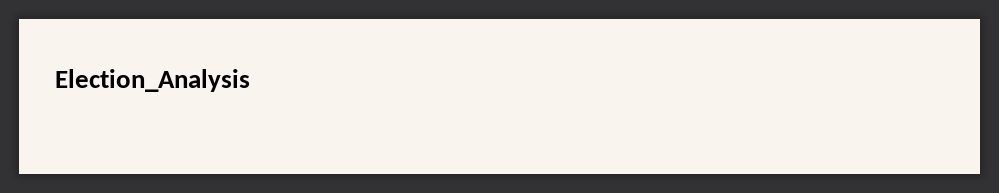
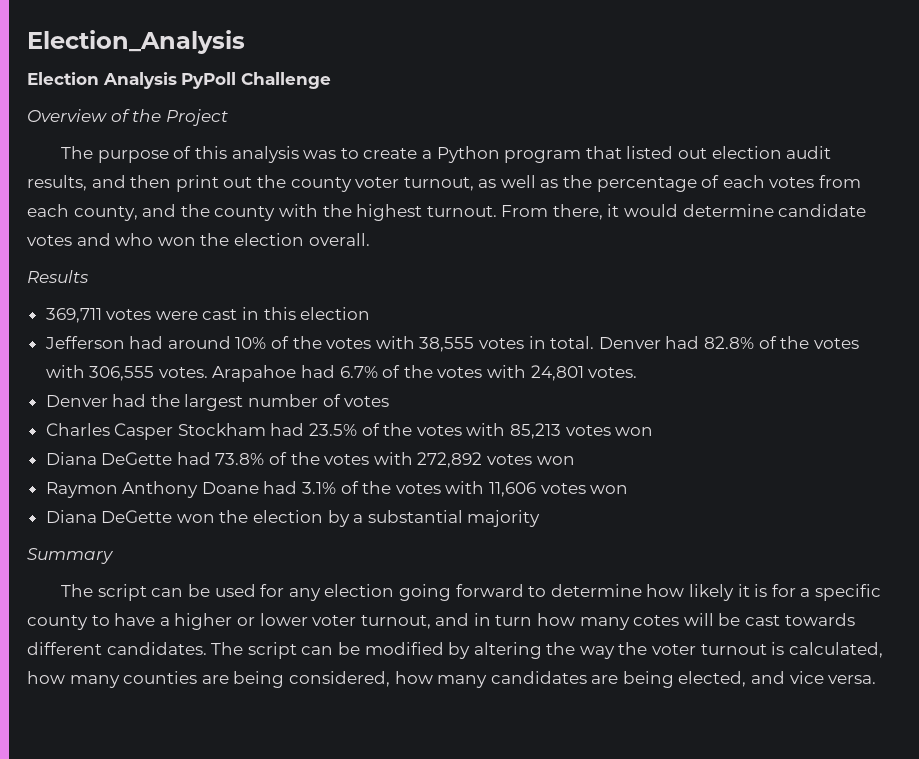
(250, 80) none -> [27,72,331,89] [27,109,228,126] [61,146,832,163] [27,175,862,192] [27,204,867,221] [27,233,370,246] [27,270,88,283] [45,307,371,323] [44,336,859,352] [45,365,638,382] [45,394,390,411] [45,423,654,440] [45,452,575,468] [45,481,629,498] [45,510,541,527] [27,548,114,564] [61,584,881,601] [27,613,855,630] [27,642,883,659] [27,671,877,688] // Election Analysis PyPoll Challenge // Overview of the Project // The purpose of this analysis was to create a Python program that listed out election audit results, and then print out the county voter turnout, as well as the percentage of each votes from each county, and the county with the highest turnout. From there, it would determine candidate votes and who won the election overall. // Results // 369,711 votes were cast in this election // Jefferson had around 10% of the votes with 38,555 votes in total. Denver had 82.8% of the votes with 306,555 votes. Arapahoe had 6.7% of the votes with 24,801 votes. // Denver had the largest number of votes // Charles Casper Stockham had 23.5% of the votes with 85,213 votes won // Diana DeGette had 73.8% of the votes with 272,892 votes won // Raymon Anthony Doane had 3.1% of the votes with 11,606 votes won // Diana DeGette won the election by a substantial majority // Summary // The script can be used for any election going forward to determine how likely it is for a specific county to have a higher or lower voter turnout, and in turn how many cotes will be cast towards different candidates. The script can be modified by altering the way the voter turnout is calculated, how many counties are being considered, how many candidates are being elected, and vice versa.

